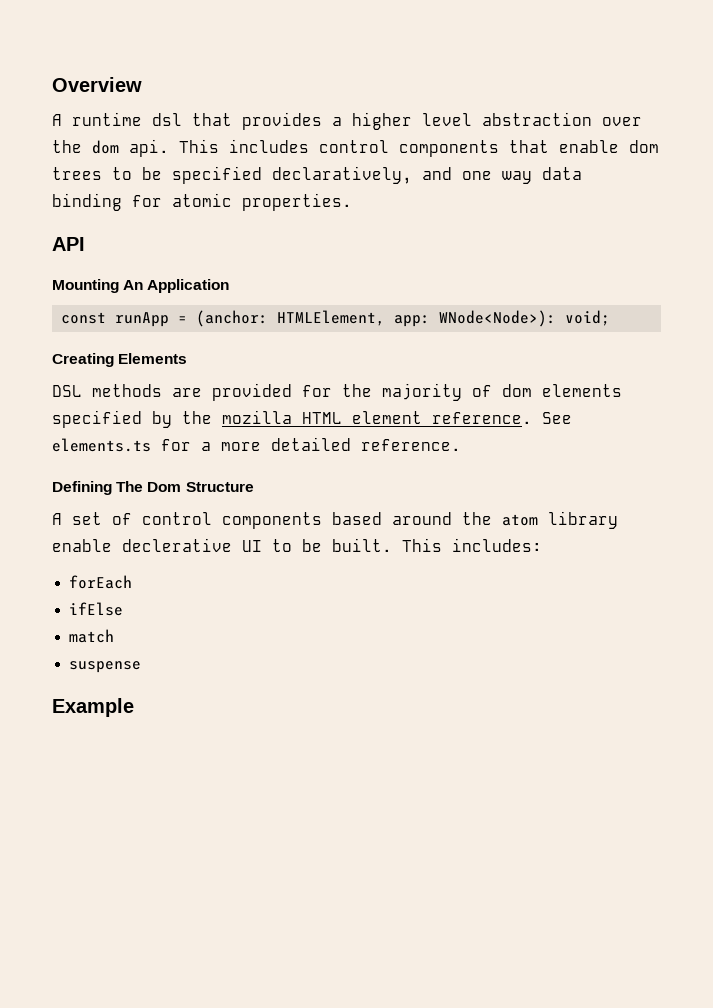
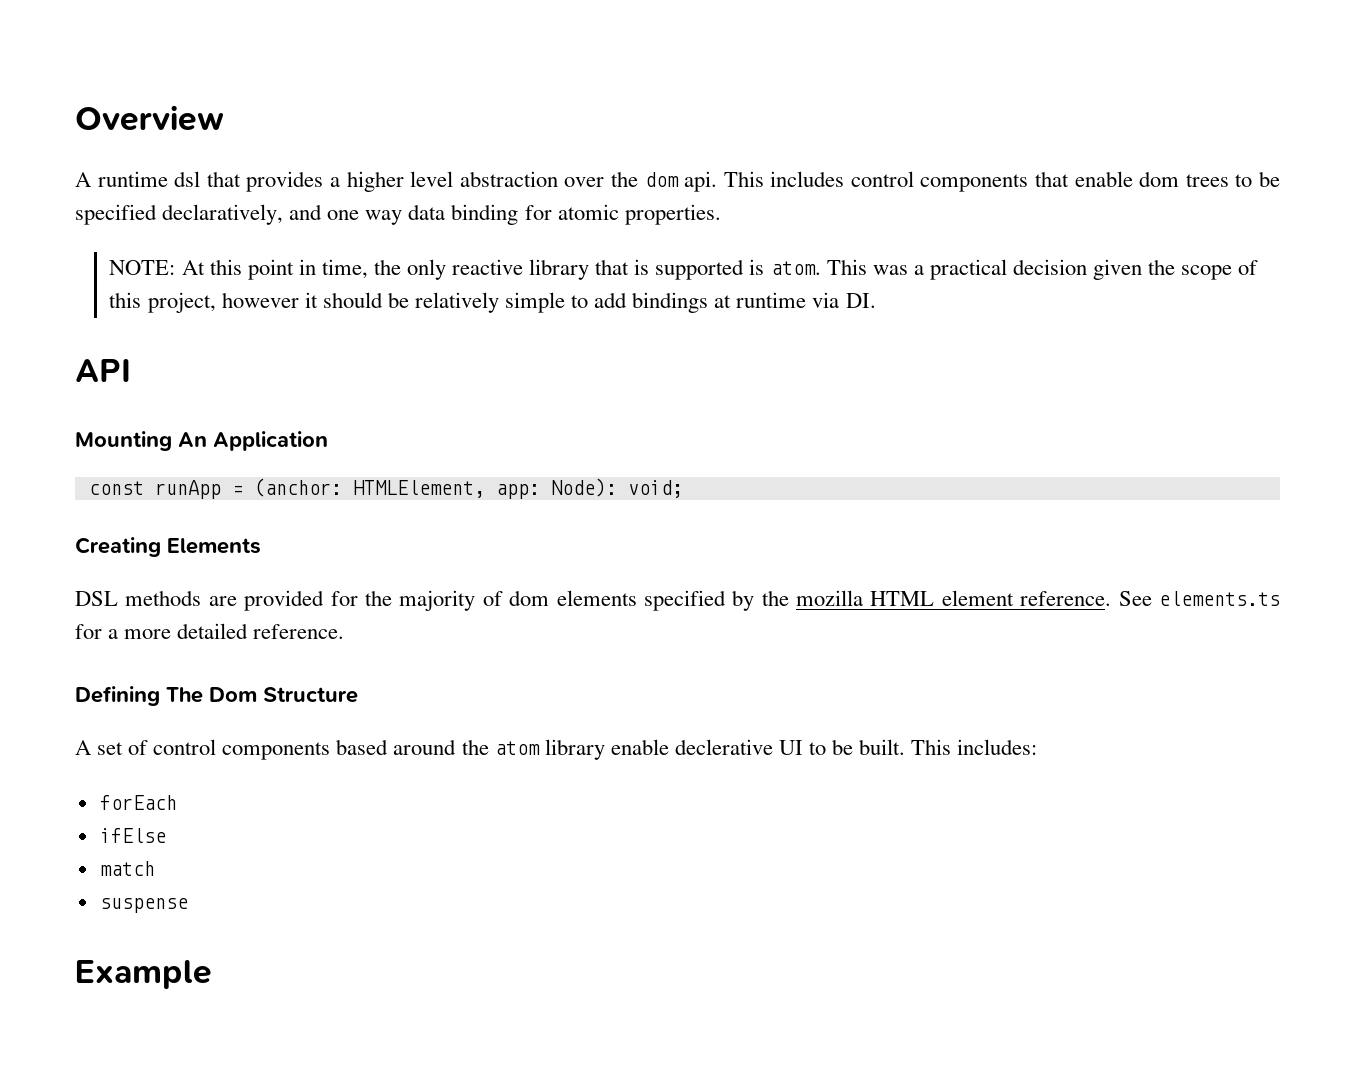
(352, 202) none -> [109,259,1259,280] [109,292,876,313] // NOTE: At this point in time, the only reactive library that is supported is atom. This was a practical decision given the scope of this project, however it should be relatively simple to add bindings at runtime via DI.
[439,310,557,327] WNode<Node>): -> [550,478,617,497] Node):

